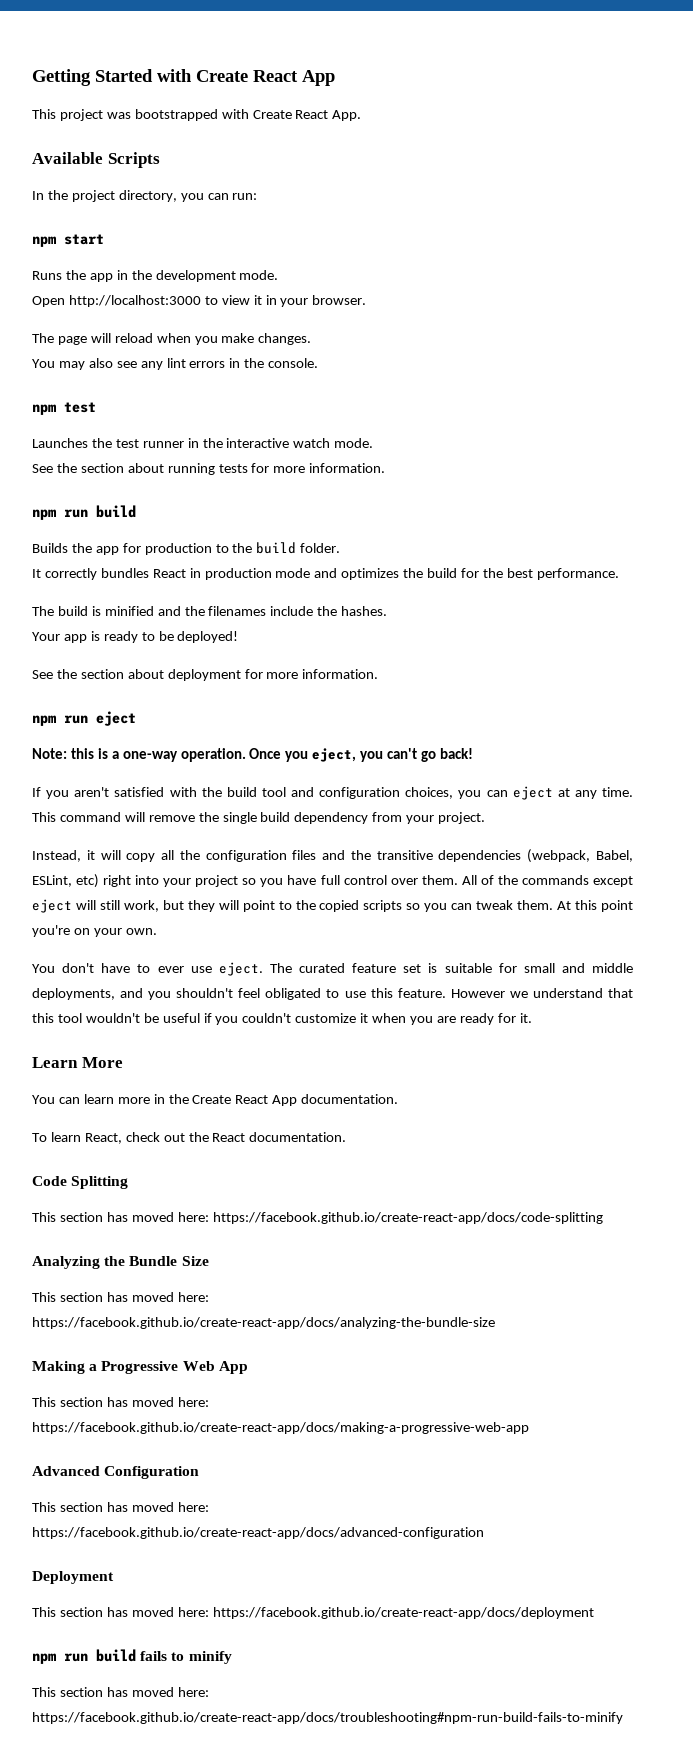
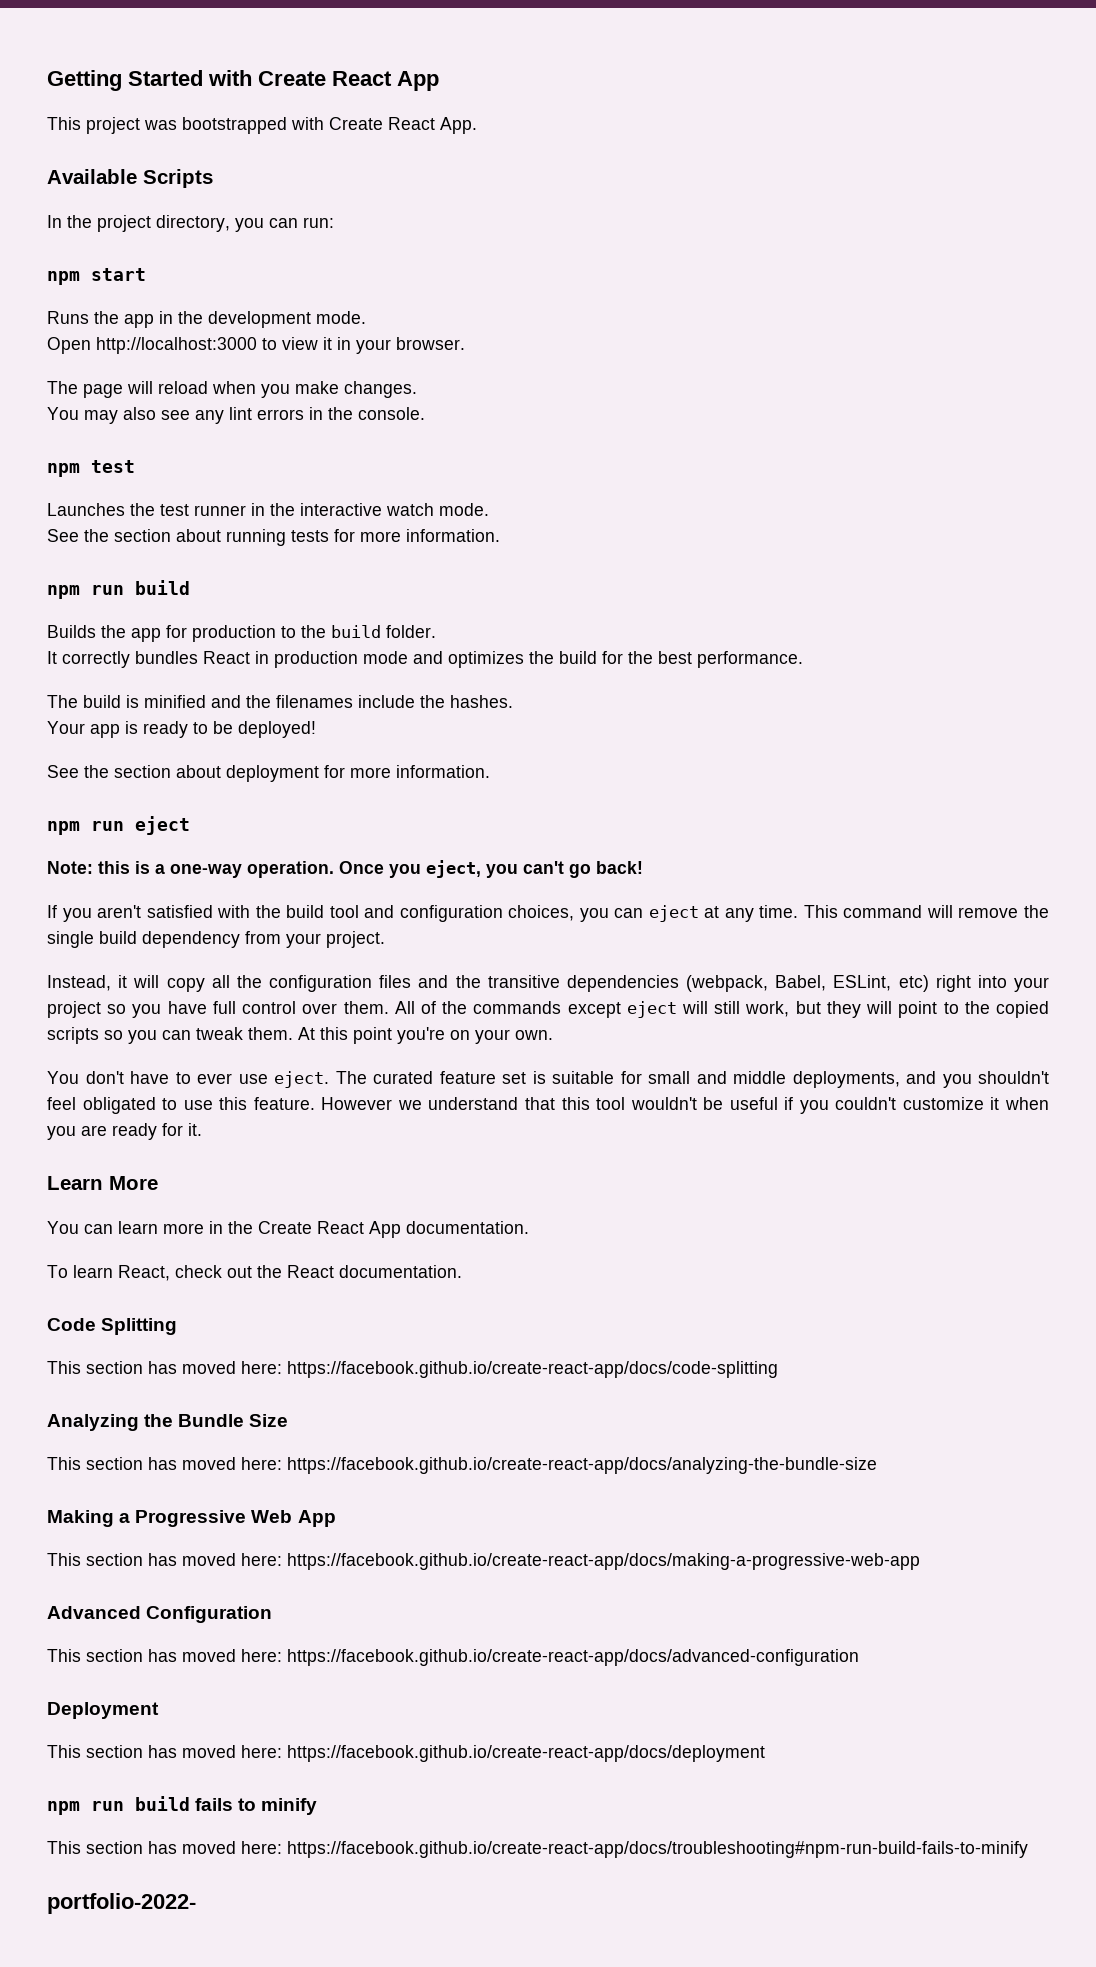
(623, 1718) none -> [47,1893,196,1914] // portfolio-2022-

